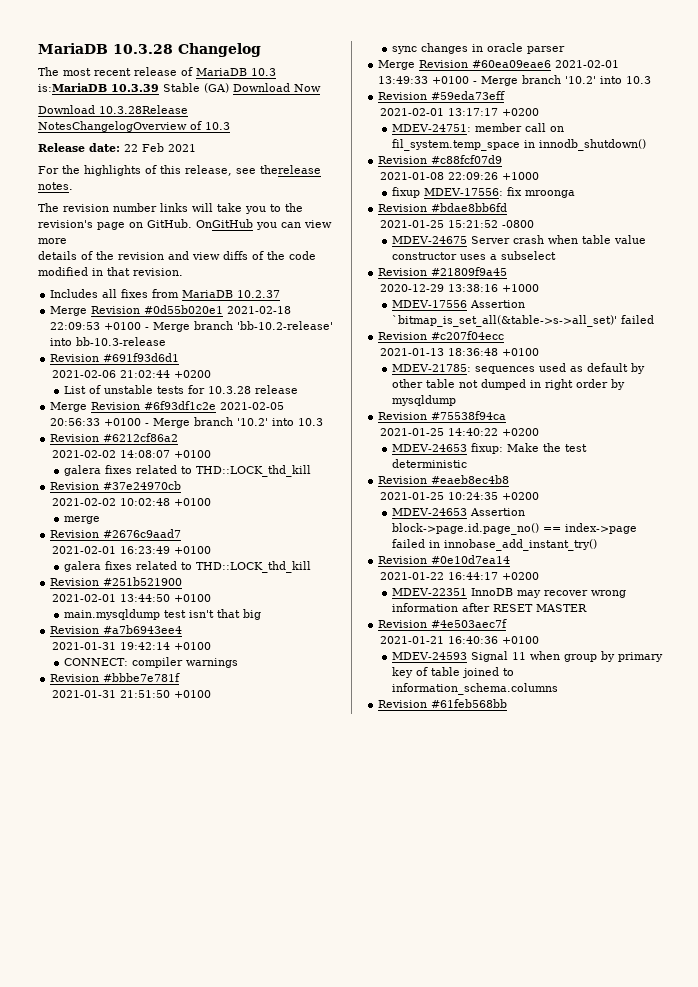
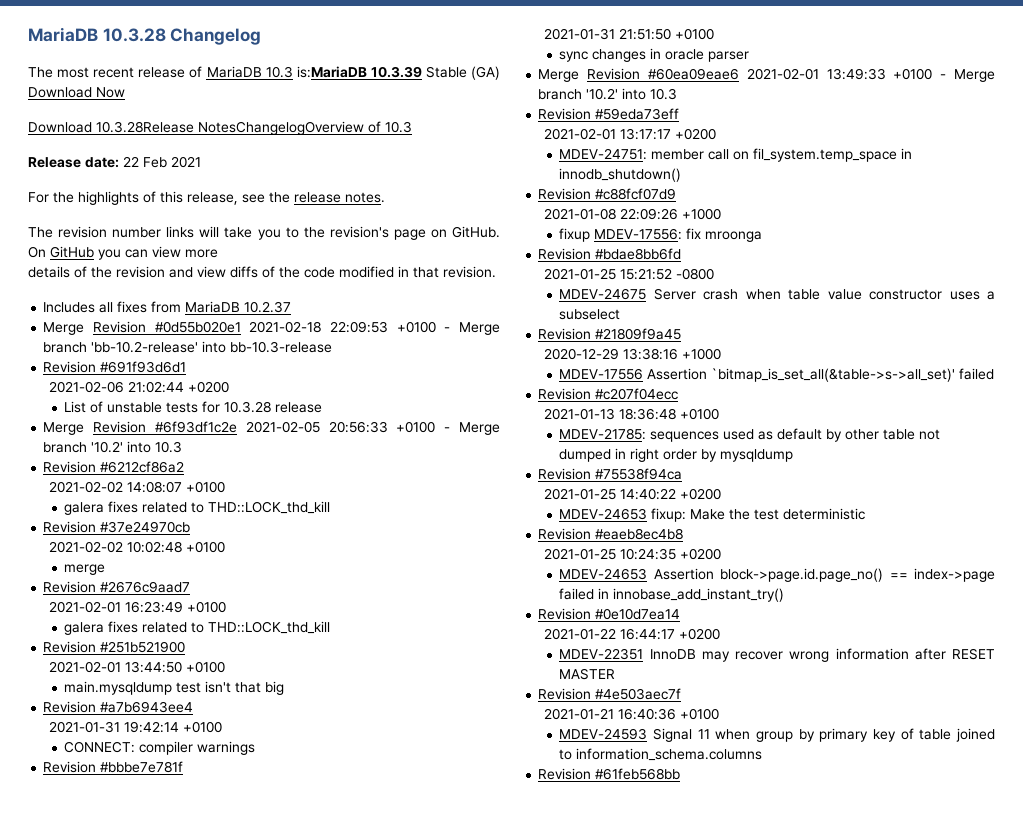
[260,165,321,174] therelease -> [269,192,341,203] the release
[196,219,253,228] OnGitHub -> [28,246,94,258] On GitHub

